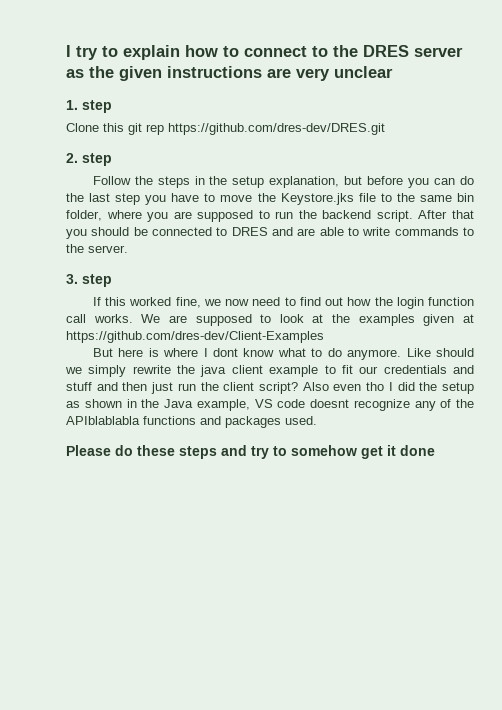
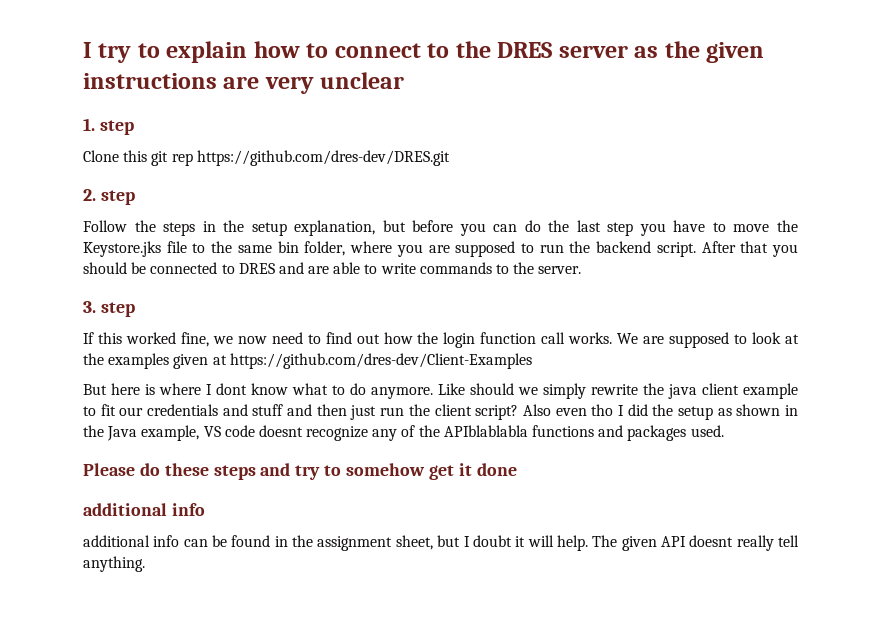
(435, 450) none -> [83,503,205,516] [83,535,800,551] [83,556,145,572] // additional info // additional info can be found in the assignment sheet, but I doubt it will help. The given API doesnt really tell anything.

